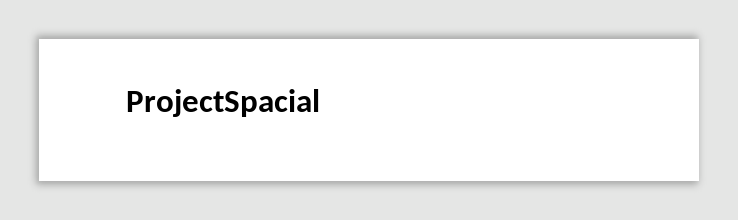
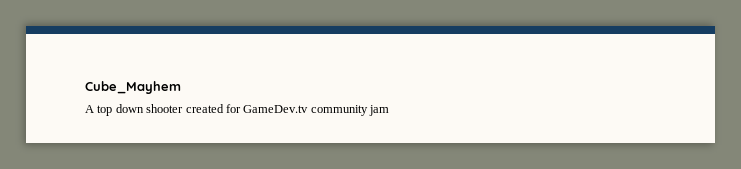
[126,89,320,117] ProjectSpacial -> [85,81,181,94] [85,104,389,116] Cube_Mayhem // A top down shooter created for GameDev.tv community jam

